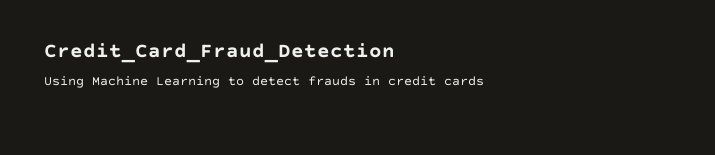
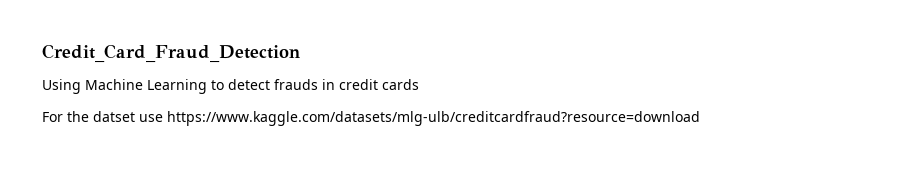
(484, 81) none -> [42,111,700,126] // For the datset use https://www.kaggle.com/datasets/mlg-ulb/creditcardfraud?resource=download

